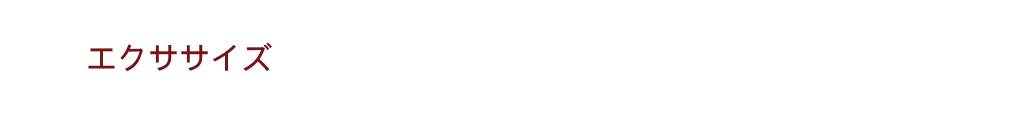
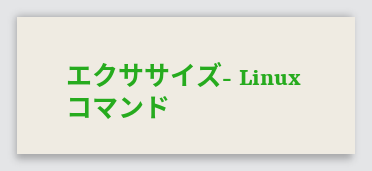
(272, 57) none -> [222,70,302,85] [66,96,170,120] - Linuxコマンド

